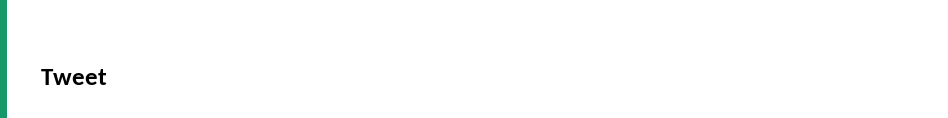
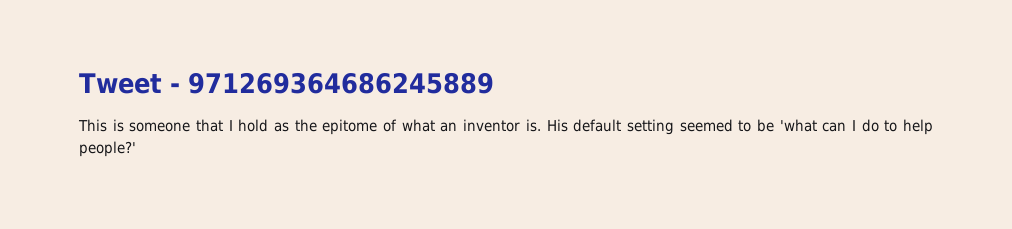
(107, 77) none -> [169,72,494,94] [78,119,933,135] [79,141,136,157] - 971269364686245889 // This is someone that I hold as the epitome of what an inventor is. His default setting seemed to be 'what can I do to help people?'

